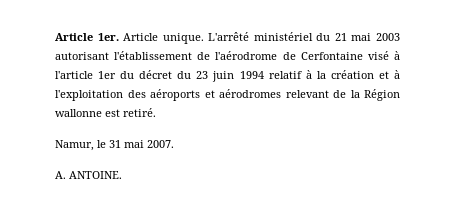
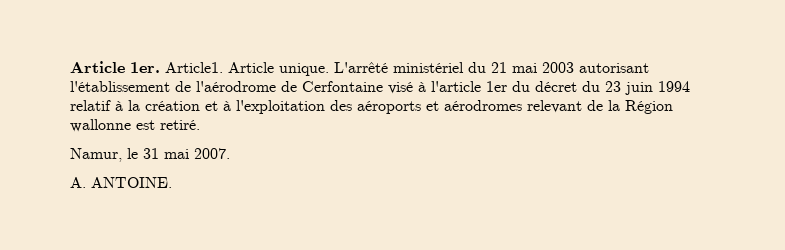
(119, 37) none -> [165,62,223,73] Article1.

